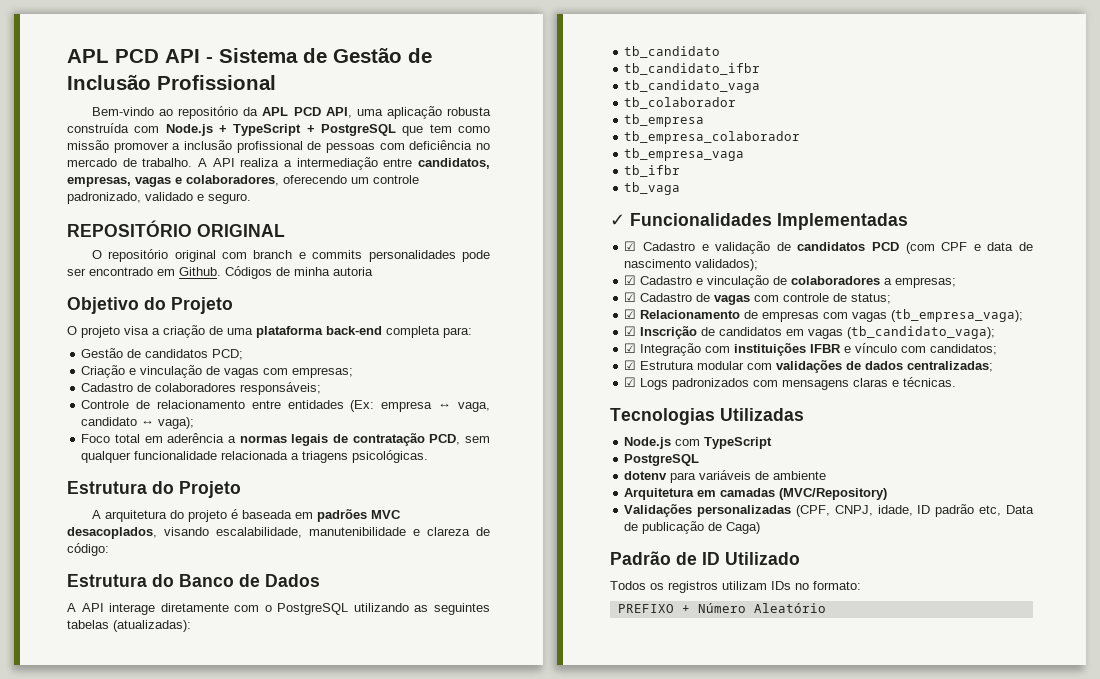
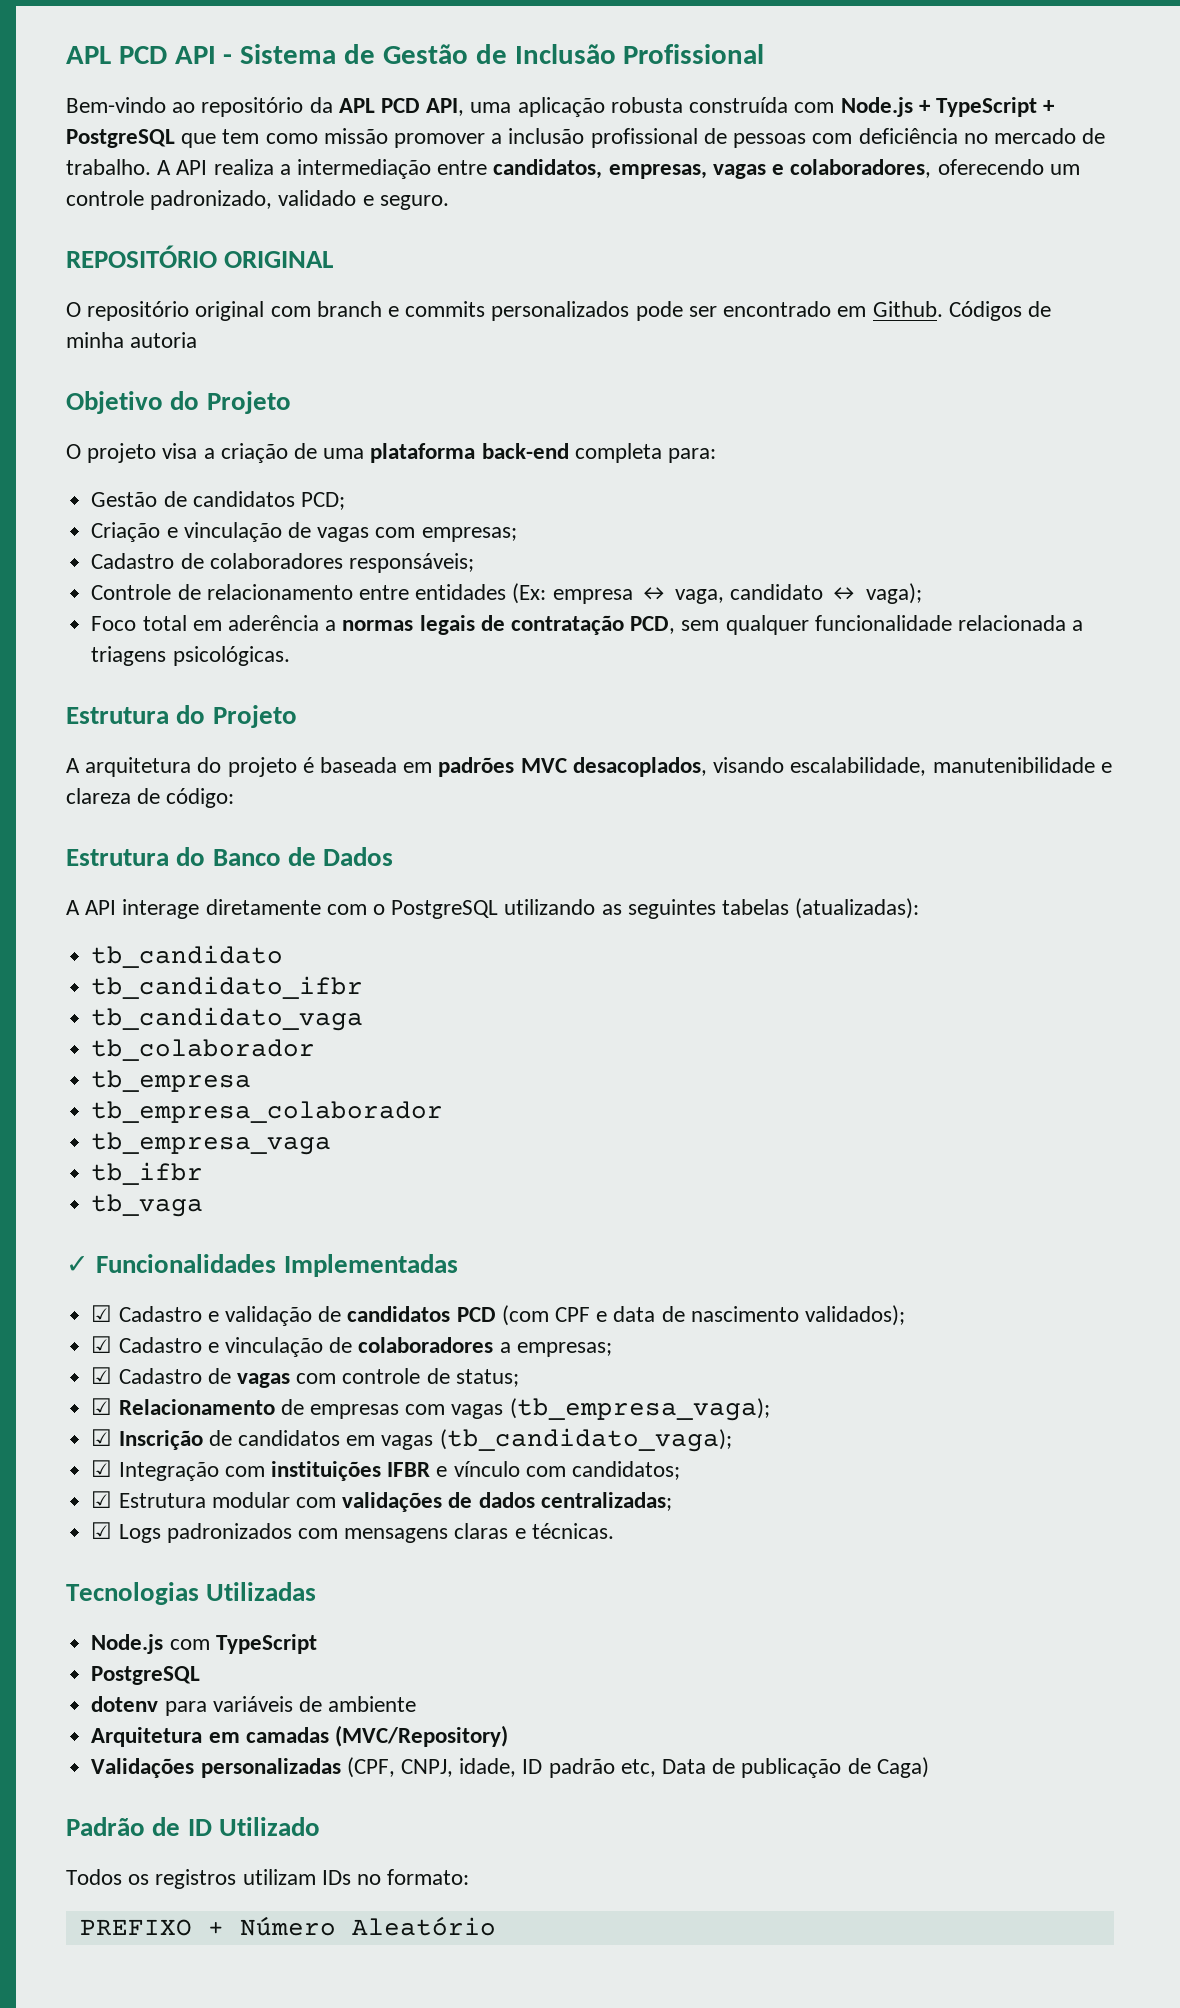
[368,250,456,262] personalidades -> [491,301,630,321] personalizados

